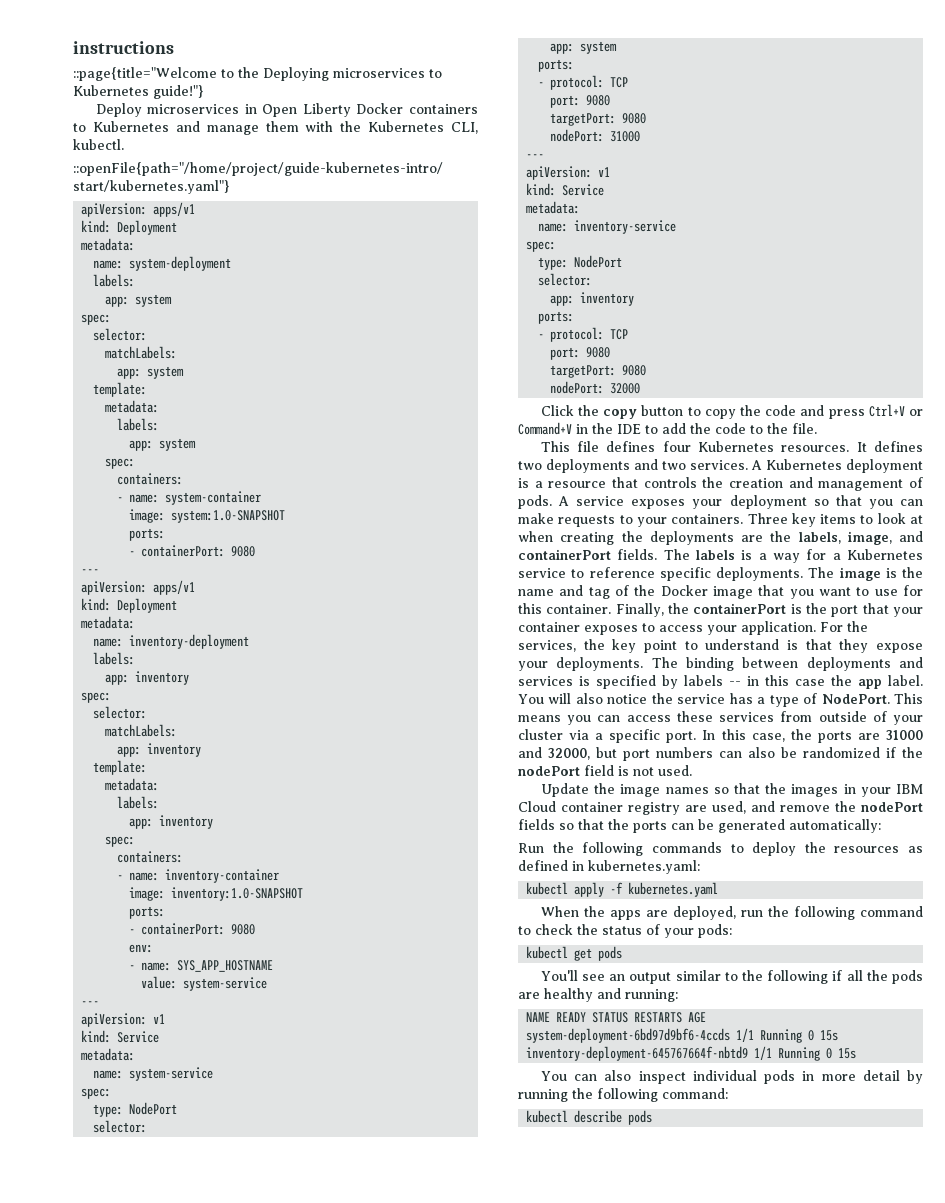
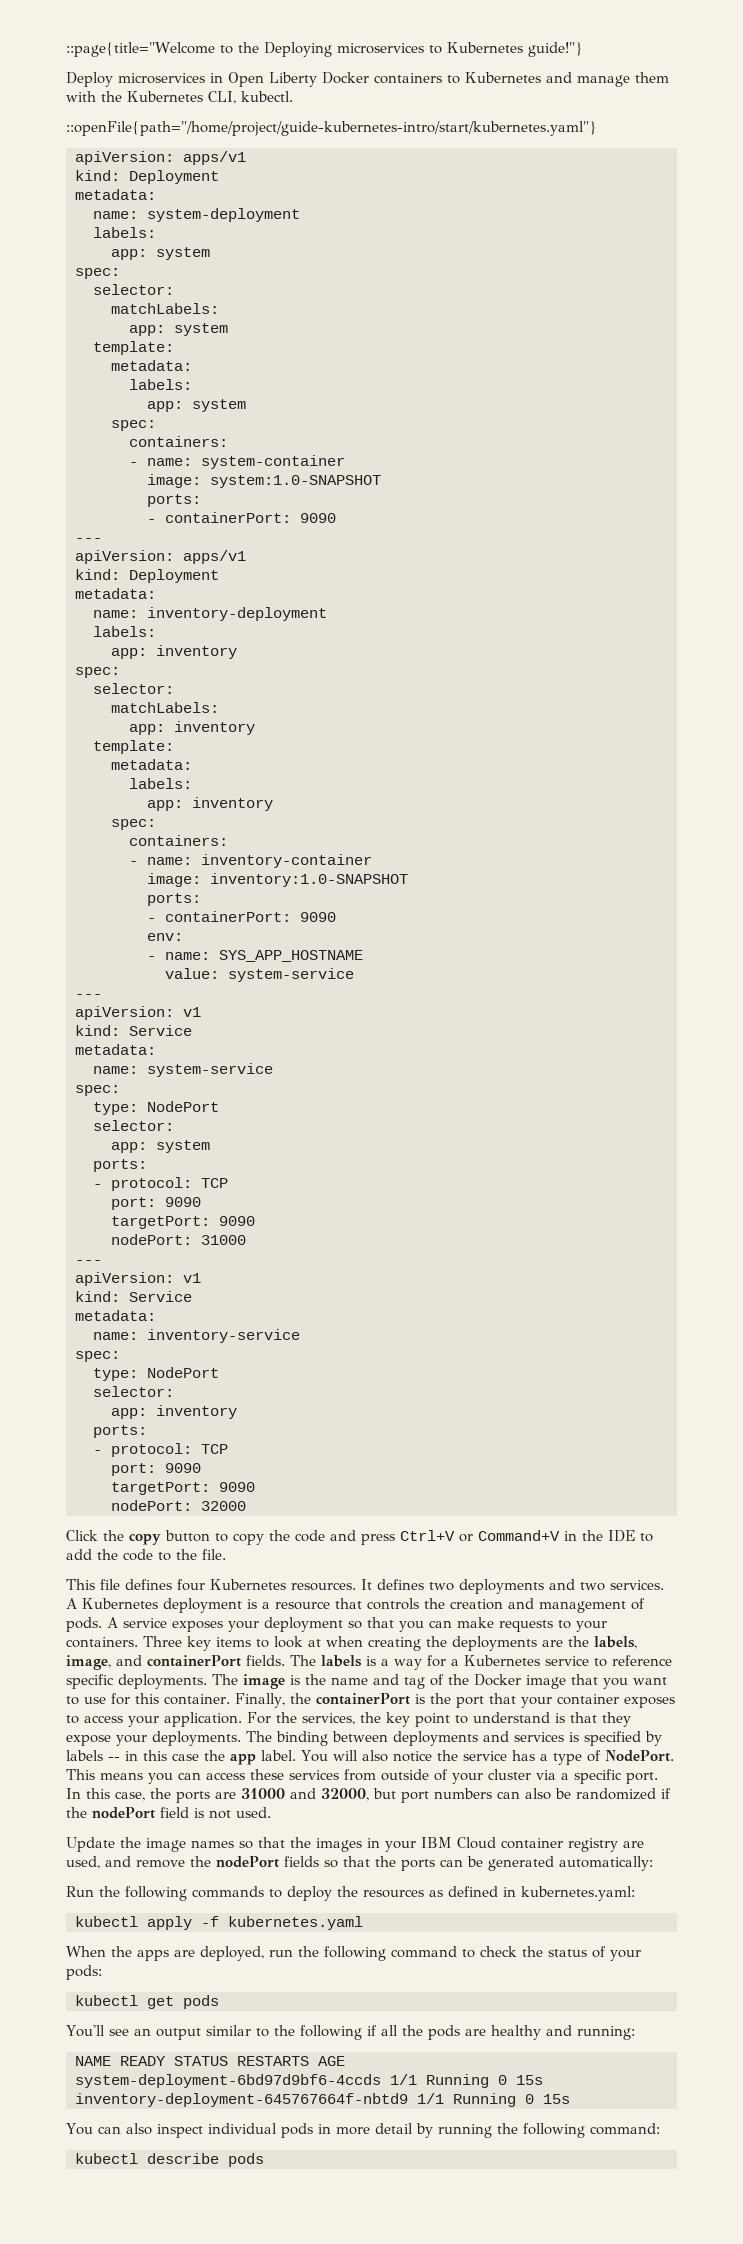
[73,41,174,54] instructions // -> (66, 49) none
[231,546,256,557] 9080 -> [300,513,336,523] 9090
[231,924,256,935] 9080 -> [300,912,336,922] 9090
[586,95,611,106] [550,113,647,126] 9080 // targetPort: 9080 -> [165,1197,201,1207] [111,1216,255,1229] 9090 // targetPort: 9090
[586,347,611,358] [550,365,647,378] 9080 // targetPort: 9080 -> [165,1463,201,1473] [111,1482,255,1495] 9090 // targetPort: 9090

